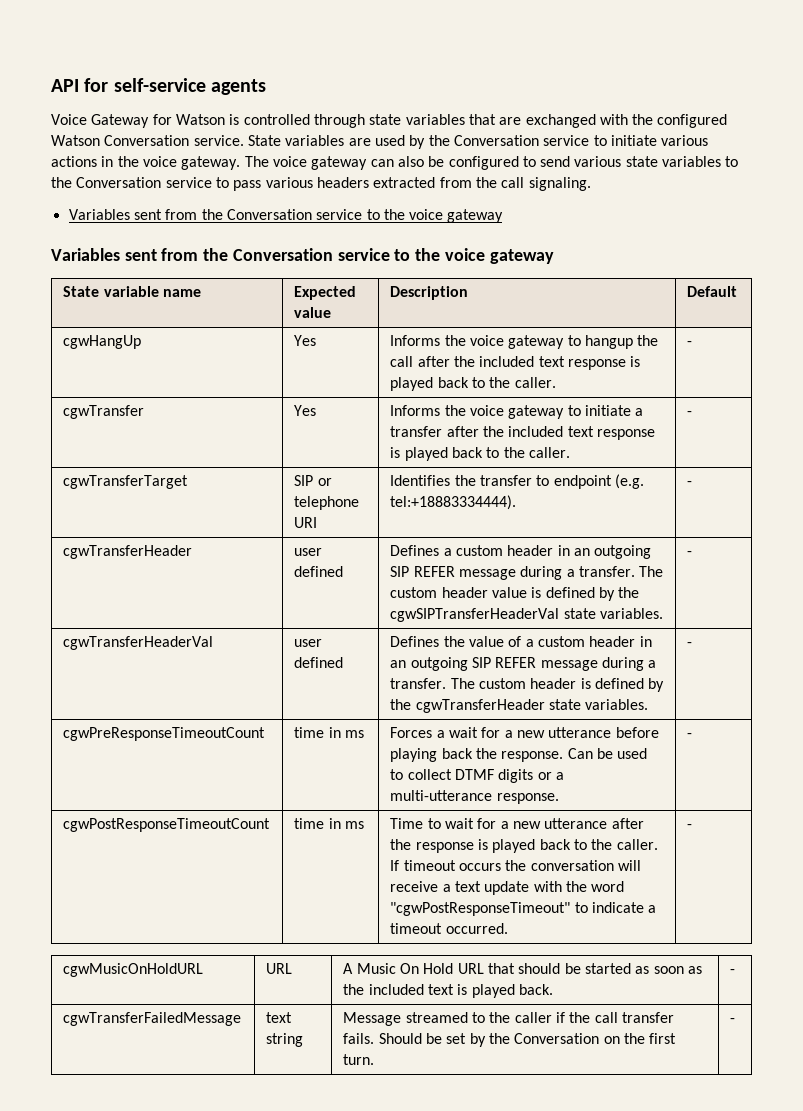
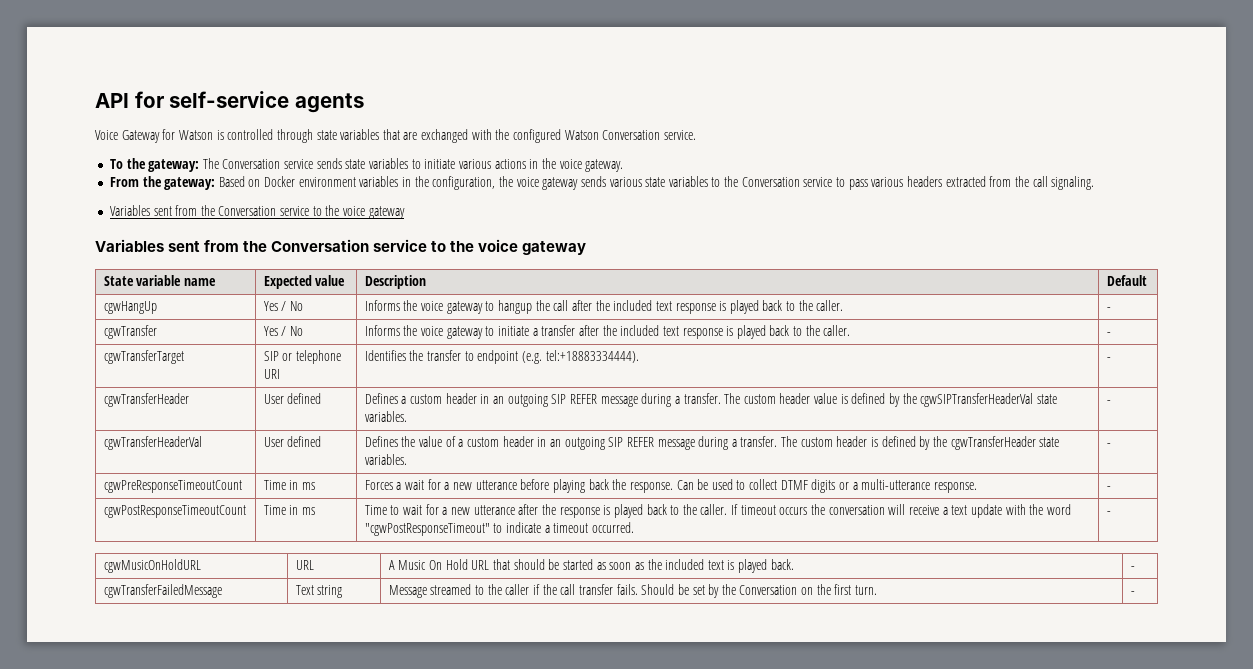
[247,135,590,149] State variables are used by the Conversation service -> [109,158,409,172] // To the gateway: The Conversation service sends state variables
[244,156,571,170] The voice gateway can also be configured to send -> [109,176,606,190] // From the gateway: Based on Docker environment variables in the configuration, the voice gateway sends
(317, 340) none -> [281,301,304,311] / No
(317, 410) none -> [281,326,304,336] / No
[294,548,323,556] user -> [263,394,284,404] User
[294,639,323,647] user -> [263,437,284,447] User
[294,727,325,738] time -> [263,480,286,490] Time
[294,818,325,829] time -> [263,505,286,515] Time
[266,1012,293,1023] text -> [295,585,314,595] Text

